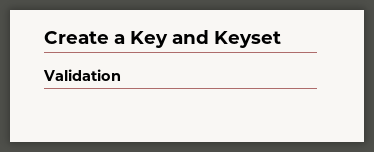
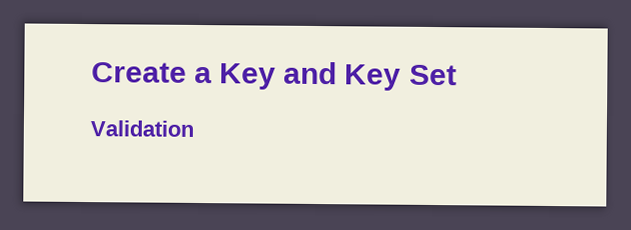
[214,31,281,48] Keyset -> [344,64,457,91] Key Set

